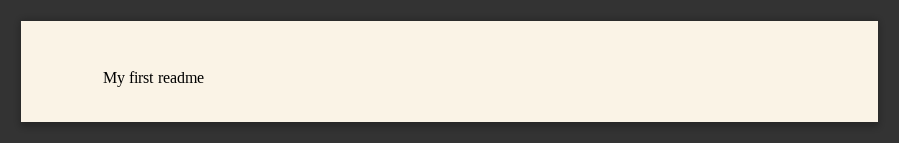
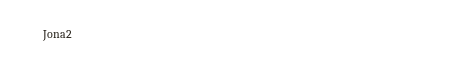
[103,71,204,87] My first readme -> [42,30,72,41] Jona2

